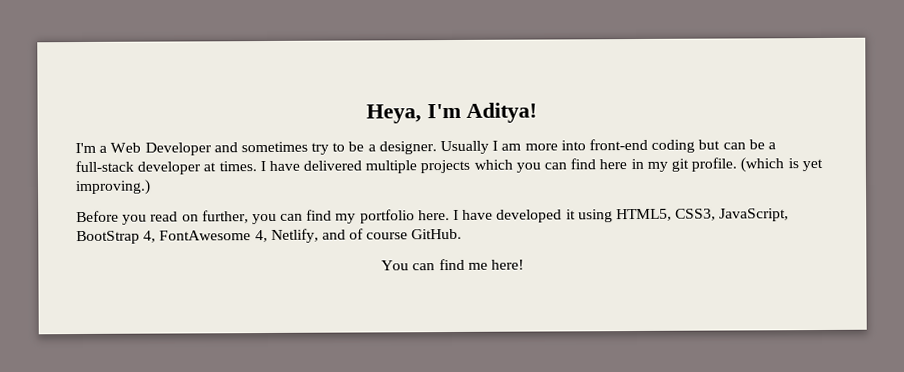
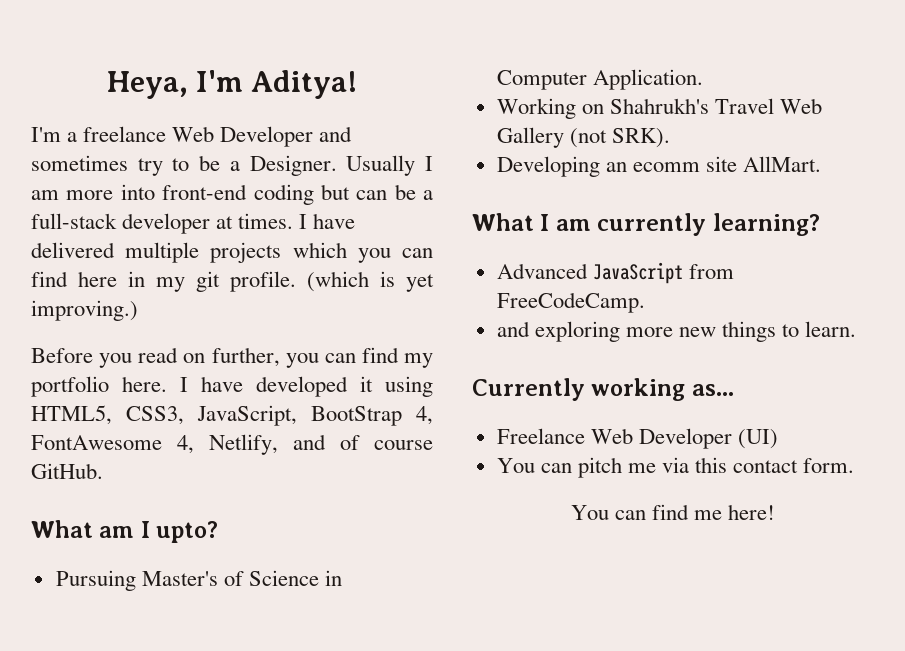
(108, 149) none -> [83,126,167,142] freelance
[378,141,437,155] designer. -> [249,155,337,176] Designer.
(463, 234) none -> [31,520,219,543] [55,570,343,591] [496,69,703,90] [496,98,823,119] [496,127,670,148] [496,156,822,177] [472,213,820,236] [496,262,734,284] [496,292,645,313] [496,321,857,342] [472,378,734,401] [496,428,778,449] [496,457,855,478] // What am I upto? // Pursuing Master's of Science in Computer Application. // Working on Shahrukh's Travel Web Gallery (not SRK). // Developing an ecomm site AllMart. // What I am currently learning? // Advanced JavaScript from FreeCodeCamp. // and exploring more new things to learn. // Currently working as... // Freelance Web Developer (UI) // You can pitch me via this contact form.

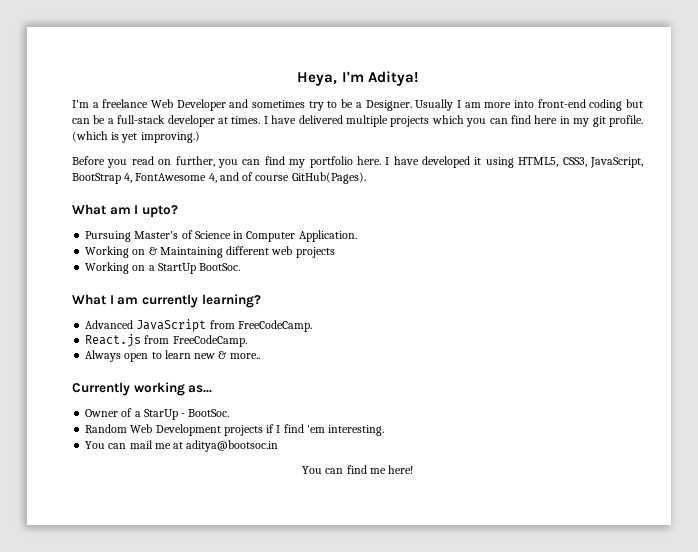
[209,434,278,455] Netlify, -> (217, 178) none
[31,463,103,479] GitHub. -> [291,172,366,184] GitHub(Pages).
[609,98,823,114] [496,127,670,148] [496,156,822,177] Shahrukh's Travel Web Gallery (not SRK). // Developing an ecomm site AllMart. -> [148,246,335,258] [85,262,241,274] & Maintaining different web projects // Working on a StartUp BootSoc.
[496,321,857,342] [472,378,734,401] [496,428,778,449] [496,457,855,478] and exploring more new things to learn. // Currently working as... // Freelance Web Developer (UI) // You can pitch me via this contact form. -> [85,334,247,347] [85,350,260,362] [72,382,213,396] [85,408,230,420] [85,424,385,436] [85,440,279,452] React.js from FreeCodeCamp. // Always open to learn new & more.. // Currently working as... // Owner of a StarUp - BootSoc. // Random Web Development projects if I find 'em interesting. // You can mail me at aditya@bootsoc.in

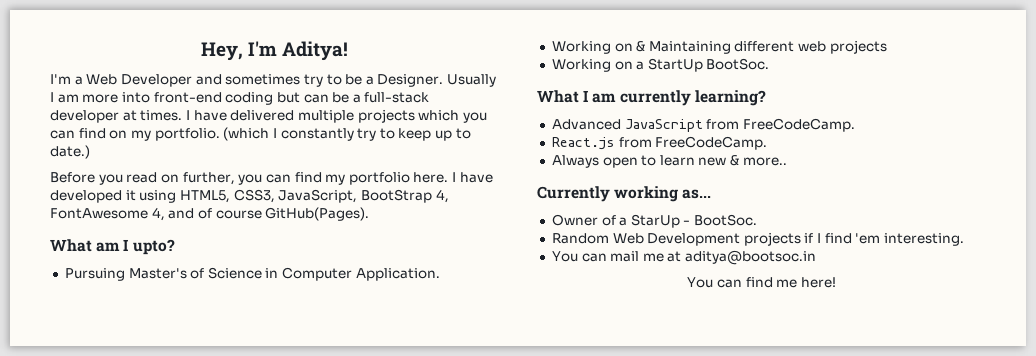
[297,72,338,86] Heya, -> [200,42,243,61] Hey,
[102,99,149,108] freelance -> (83, 80) none
[534,115,643,127] [72,131,200,143] here in my git profile. (which is yet improving.) -> [109,127,471,141] [50,145,90,159] on my portfolio. (which I constantly try to keep up to date.)

